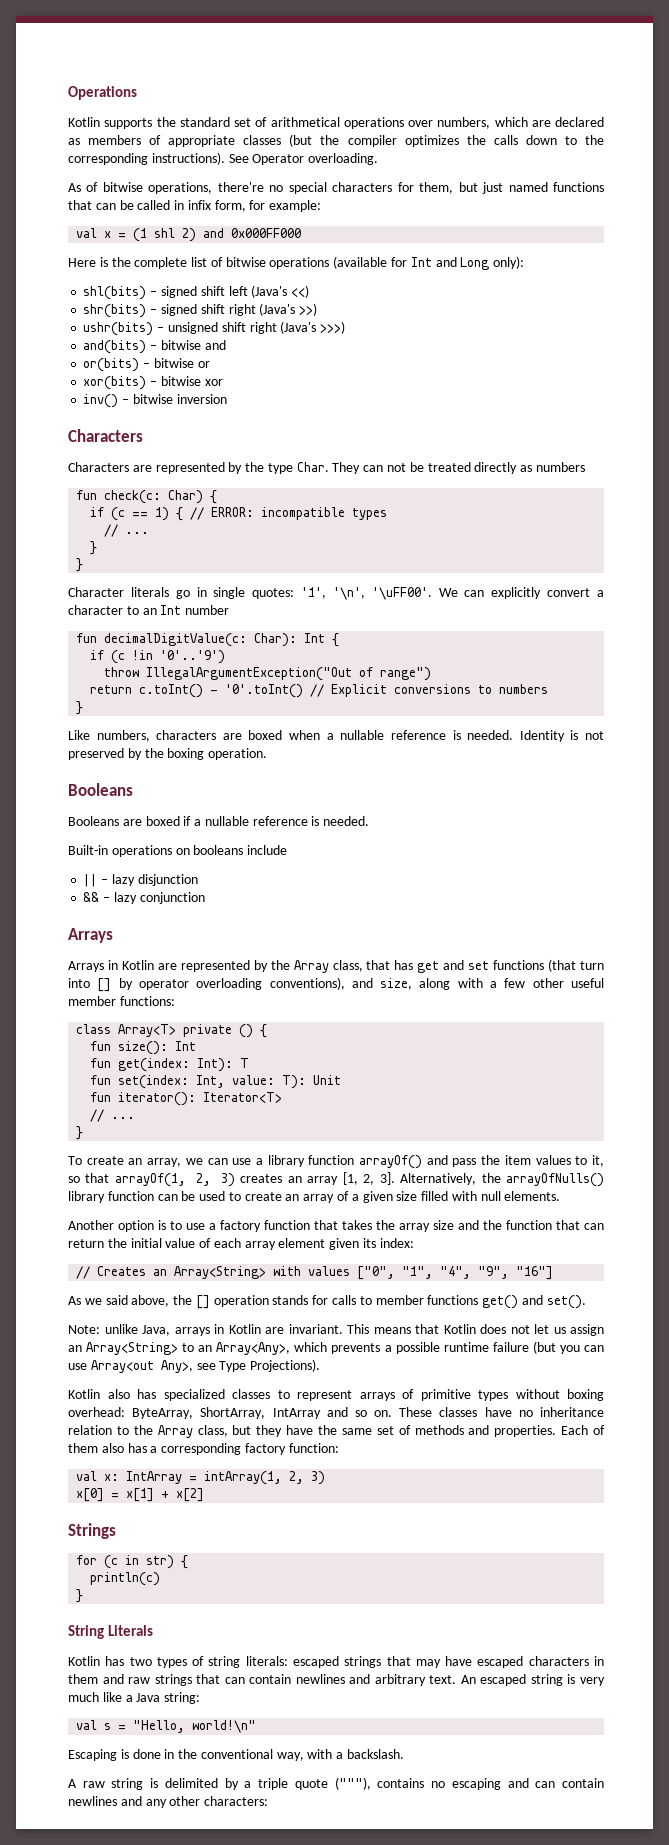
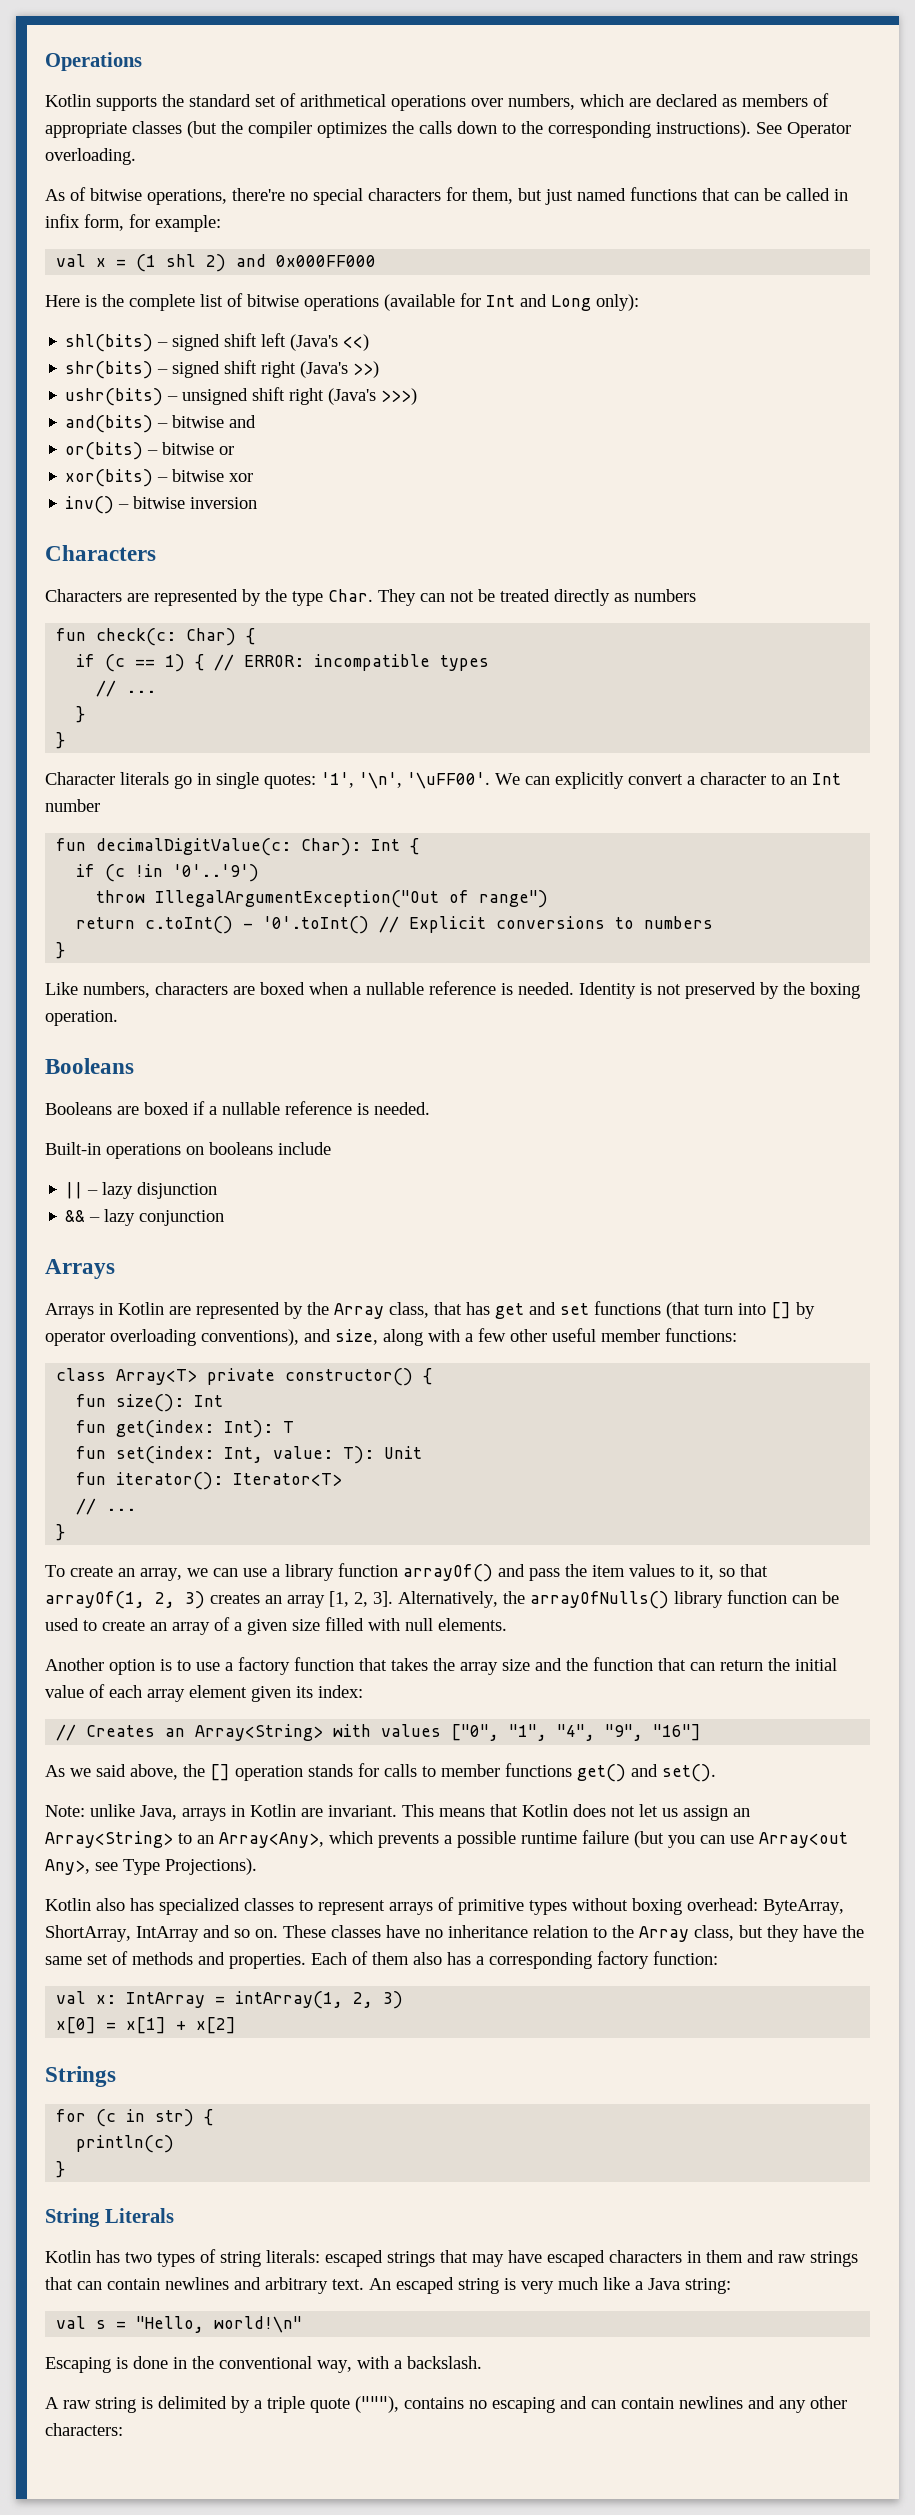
[239,1024,254,1038] () -> [285,1368,414,1386] constructor()

